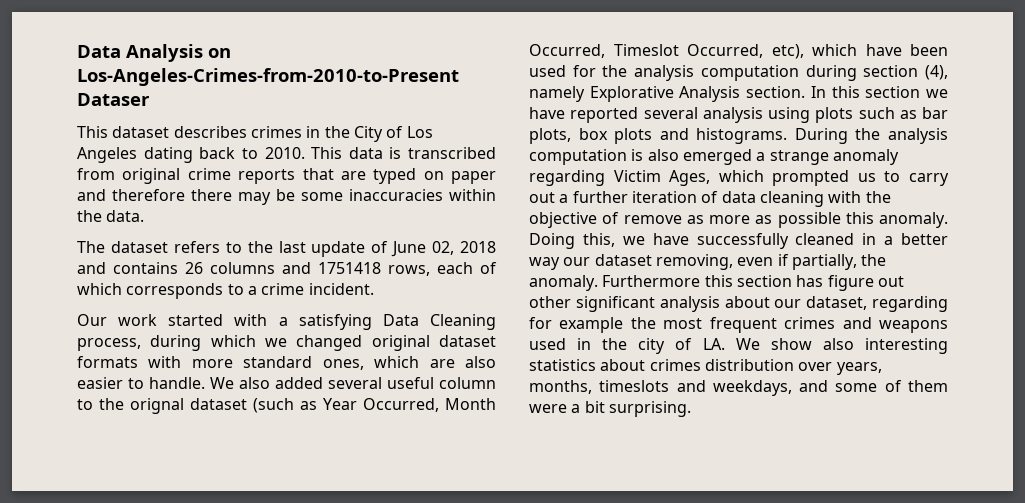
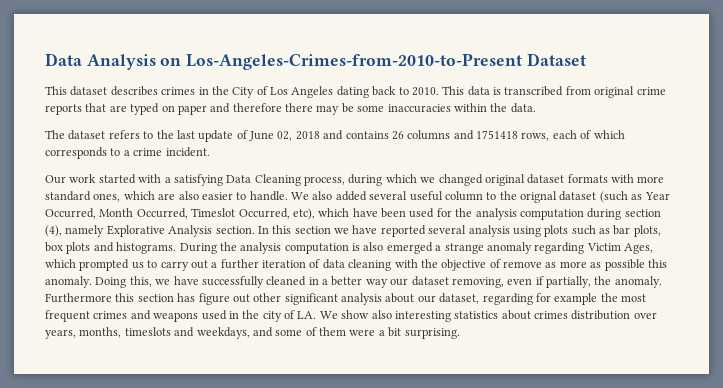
[77,93,150,106] Dataser -> [526,53,586,66] Dataset

